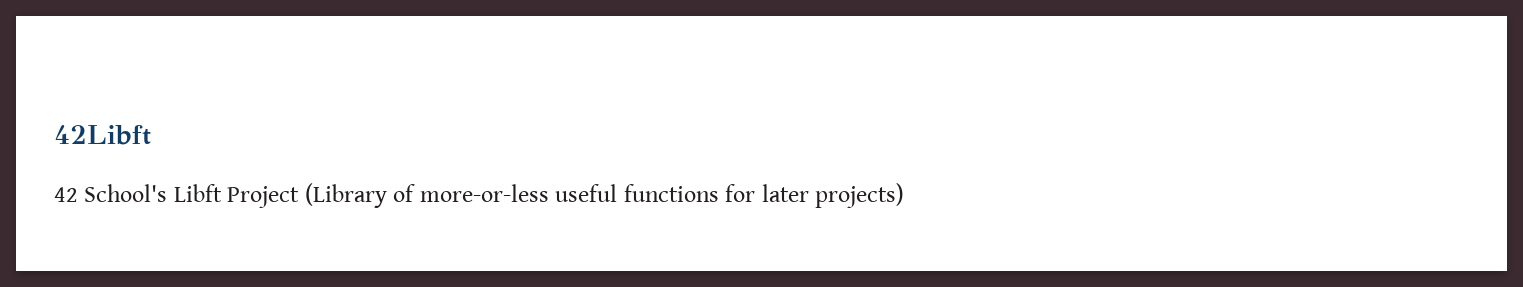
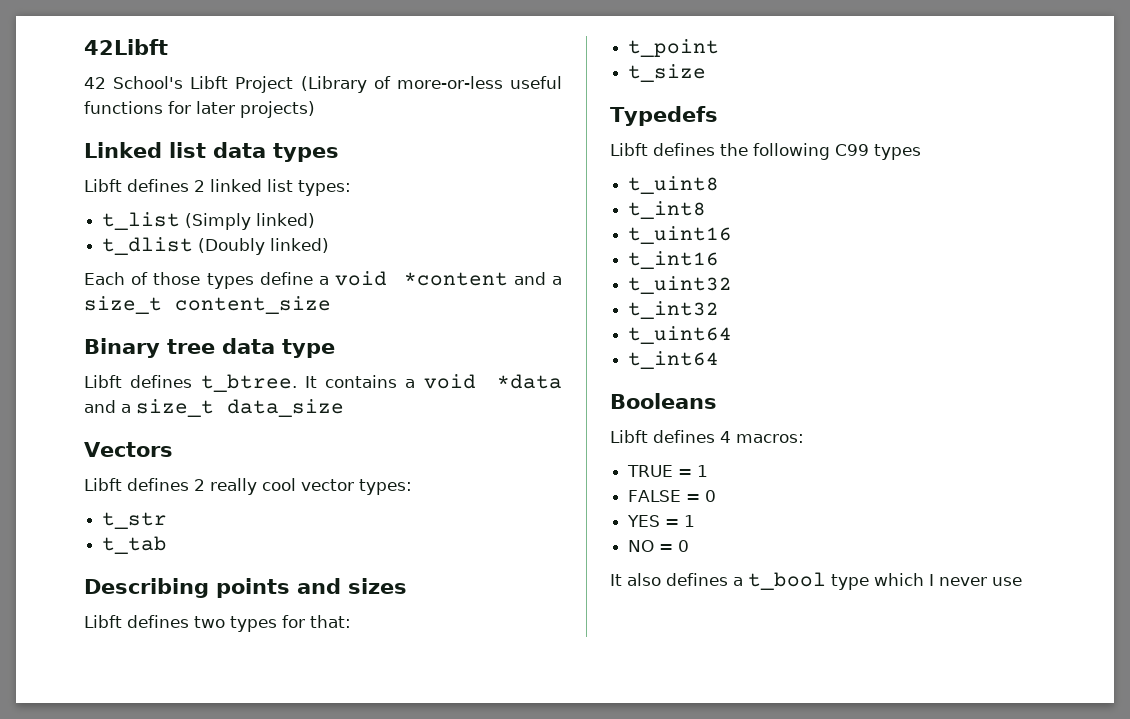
(905, 195) none -> [84,142,339,162] [84,179,351,196] [102,212,316,230] [102,237,330,255] [84,271,562,289] [84,296,331,314] [84,338,335,358] [84,374,562,392] [84,399,344,417] [84,442,173,457] [84,478,412,495] [102,512,168,529] [102,536,168,554] [84,578,407,598] [84,615,351,632] [628,39,720,57] [628,64,707,82] [610,106,718,126] [610,143,921,160] [628,176,720,194] [628,201,707,219] [628,226,733,244] [628,251,720,269] [628,276,733,294] [628,301,720,319] [628,326,733,344] [628,351,720,369] [610,393,717,409] [610,430,804,443] [627,465,709,477] [628,490,717,502] [627,515,696,527] [628,540,690,552] [610,572,1022,590] // Linked list data types // Libft defines 2 linked list types: // t_list (Simply linked) // t_dlist (Doubly linked) // Each of those types define a void *content and a size_t content_size // Binary tree data type // Libft defines t_btree. It contains a void *data and a size_t data_size // Vectors // Libft defines 2 really cool vector types: // t_str // t_tab // Describing points and sizes // Libft defines two types for that: // t_point // t_size // Typedefs // Libft defines the following C99 types // t_uint8 // t_int8 // t_uint16 // t_int16 // t_uint32 // t_int32 // t_uint64 // t_int64 // Booleans // Libft defines 4 macros: // TRUE = 1 // FALSE = 0 // YES = 1 // NO = 0 // It also defines a t_bool type which I never use

